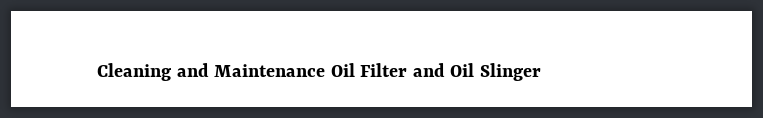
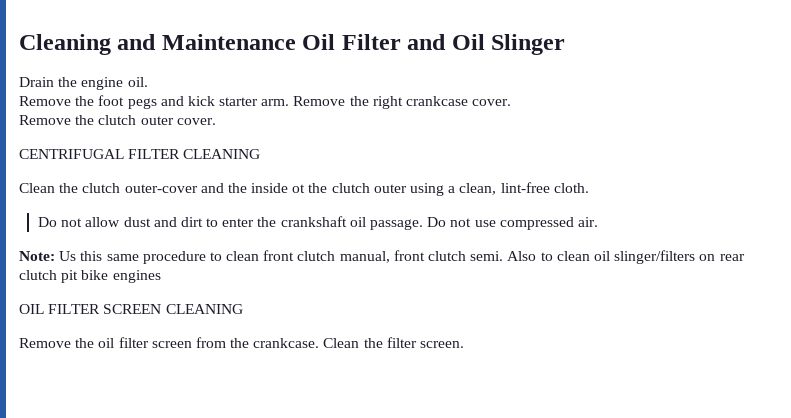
(541, 72) none -> [19,77,148,90] [19,95,512,109] [19,115,216,125] [19,149,261,159] [19,182,589,196] [37,216,598,230] [19,250,745,264] [19,270,161,283] [19,304,243,314] [19,337,465,348] // Drain the engine oil. // Remove the foot pegs and kick starter arm. Remove the right crankcase cover. // Remove the clutch outer cover. // CENTRIFUGAL FILTER CLEANING // Clean the clutch outer-cover and the inside ot the clutch outer using a clean, lint-free cloth. // Do not allow dust and dirt to enter the crankshaft oil passage. Do not use compressed air. // Note: Us this same procedure to clean front clutch manual, front clutch semi. Also to clean oil slinger/filters on rear clutch pit bike engines // OIL FILTER SCREEN CLEANING // Remove the oil filter screen from the crankcase. Clean the filter screen.

